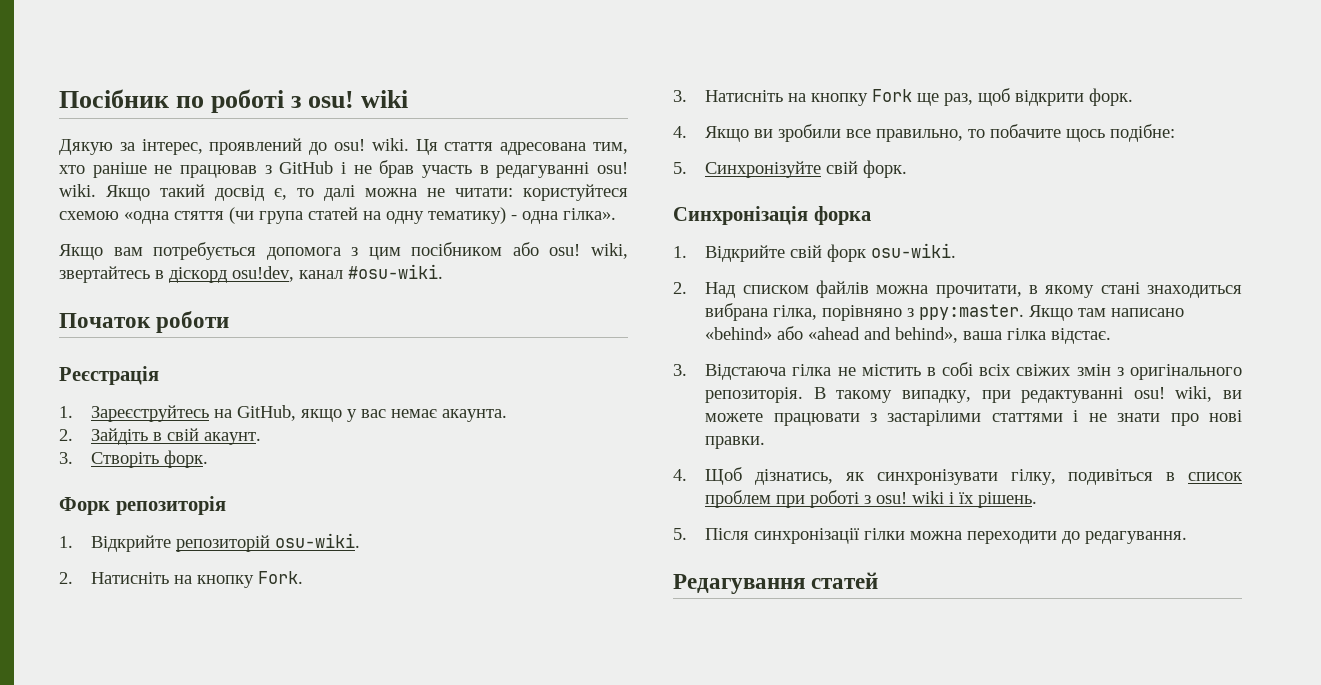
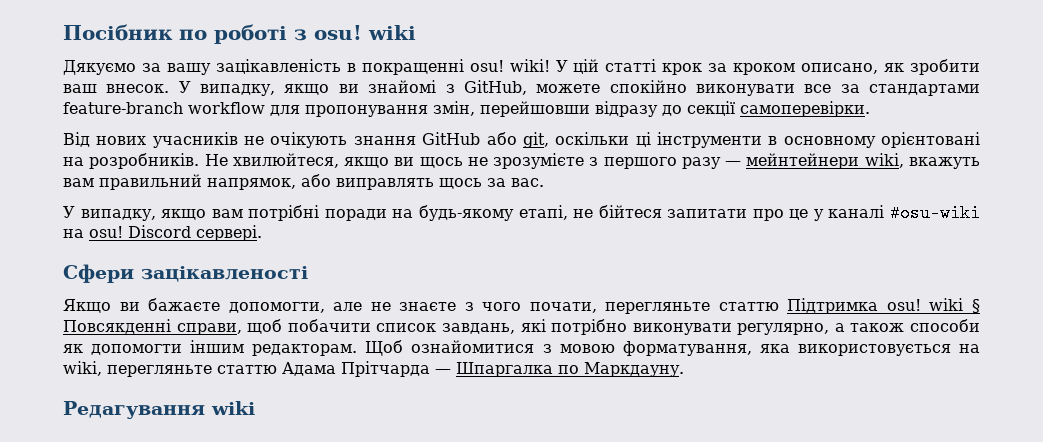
[59,138,628,155] [59,160,629,178] [59,184,628,201] [59,207,616,224] [59,242,628,260] [59,264,443,283] [59,311,230,333] [59,366,159,385] [59,405,508,422] [59,428,262,445] [59,450,209,468] [59,496,226,515] [59,533,361,552] [59,571,304,588] [673,88,1134,106] [673,124,1176,142] [673,160,908,178] [673,206,871,225] [673,243,957,262] [673,280,1242,298] [705,303,1185,321] [705,326,1112,344] [673,362,1242,380] [705,386,1242,403] [705,410,1242,426] [705,436,766,449] [673,467,1242,485] [705,490,1038,508] [673,528,1188,544] Дякую за інтерес, проявлений до osu! wiki. Ця стаття адресована тим, хто раніше не працював з GitHub і не брав участь в редагуванні osu! wiki. Якщо такий досвід є, то далі можна не читати: користуйтеся схемою «одна стяття (чи група статей на одну тематику) - одна гілка». // Якщо вам потребується допомога з цим посібником або osu! wiki, звертайтесь в діскорд osu!dev, канал #osu-wiki. // Початок роботи // Реєстрація // 1. Зареєструйтесь на GitHub, якщо у вас немає акаунта. // 2. Зайдіть в свій акаунт. // 3. Створіть форк. // Форк репозиторія // 1. Відкрийте репозиторій osu-wiki. // 2. Натисніть на кнопку Fork. // 3. Натисніть на кнопку Fork ще раз, щоб відкрити форк. // 4. Якщо ви зробили все правильно, то побачите щось подібне: // 5. Синхронізуйте свій форк. // Синхронізація форка // 1. Відкрийте свій форк osu-wiki. // 2. Над списком файлів можна прочитати, в якому стані знаходиться вибрана гілка, порівняно з ppy:master. Якщо там написано «behind» або «ahead and behind», ваша гілка відстає. // 3. Відстаюча гілка не містить в собі всіх свіжих змін з оригінального репозиторія. В такому випадку, при редактуванні osu! wiki, ви можете працювати з застарілими статтями і не знати про нові правки. // 4. Щоб дізнатись, як синхронізувати гілку, подивіться в список проблем при роботі з osu! wiki і їх рішень. // 5. Після синхронізації гілки можна переходити до редагування. -> [63,59,980,75] [63,80,980,96] [63,101,870,117] [63,132,980,148] [63,153,980,169] [63,174,544,190] [63,204,980,222] [63,225,262,241] [63,264,308,283] [63,298,980,314] [63,319,981,335] [63,340,980,356] [63,361,684,377] Дякуємо за вашу зацікавленість в покращенні osu! wiki! У цій статті крок за кроком описано, як зробити ваш внесок. У випадку, якщо ви знайомі з GitHub, можете спокійно виконувати все за стандартами feature-branch workflow для пропонування змін, перейшовши відразу до секції самоперевірки. // Від нових учасників не очікують знання GitHub або git, оскільки ці інструменти в основному орієнтовані на розробників. Не хвилюйтеся, якщо ви щось не зрозумієте з першого разу — мейнтейнери wiki, вкажуть вам правильний напрямок, або виправлять щось за вас. // У випадку, якщо вам потрібні поради на будь-якому етапі, не бійтеся запитати про це у каналі #osu-wiki на osu! Discord сервері. // Сфери зацікавленості // Якщо ви бажаєте допомогти, але не знаєте з чого почати, перегляньте статтю Підтримка osu! wiki § Повсякденні справи, щоб побачити список завдань, які потрібно виконувати регулярно, а також способи як допомогти іншим редакторам. Щоб ознайомитися з мовою форматування, яка використовується на wiki, перегляньте статтю Адама Прітчарда — Шпаргалка по Маркдауну.
[811,572,879,589] статей -> [211,401,255,415] wiki

